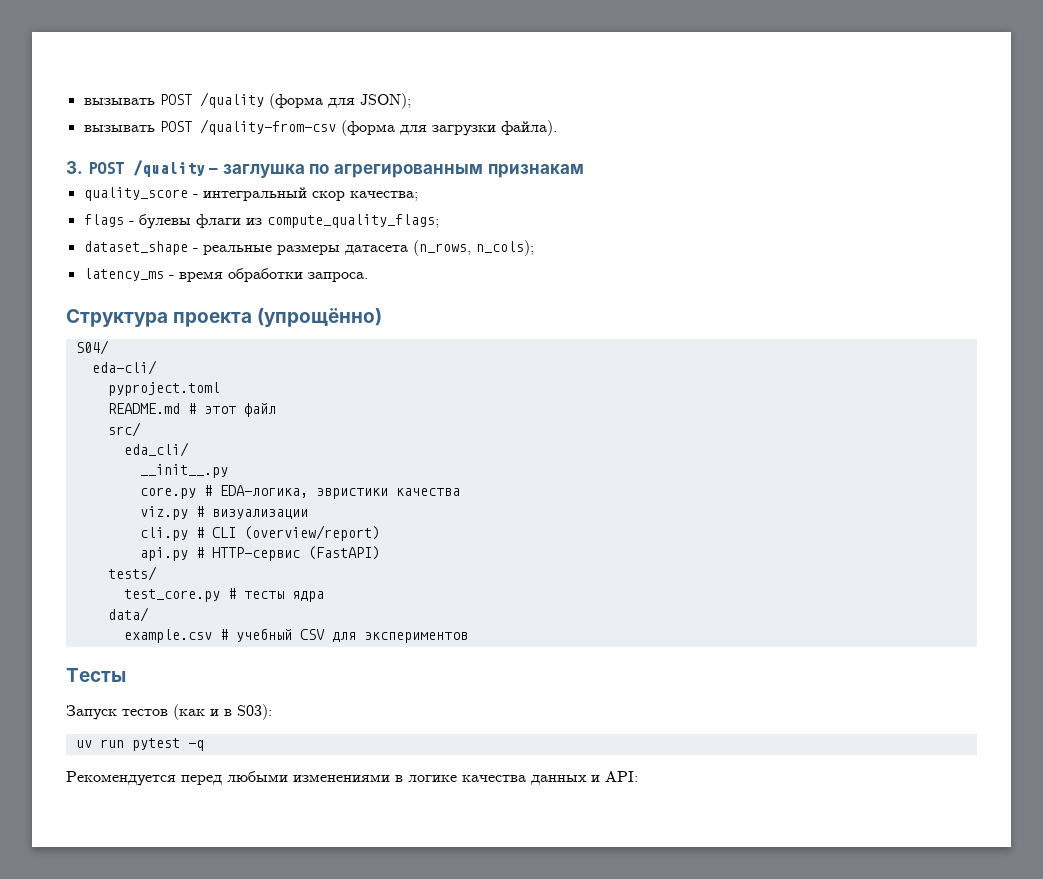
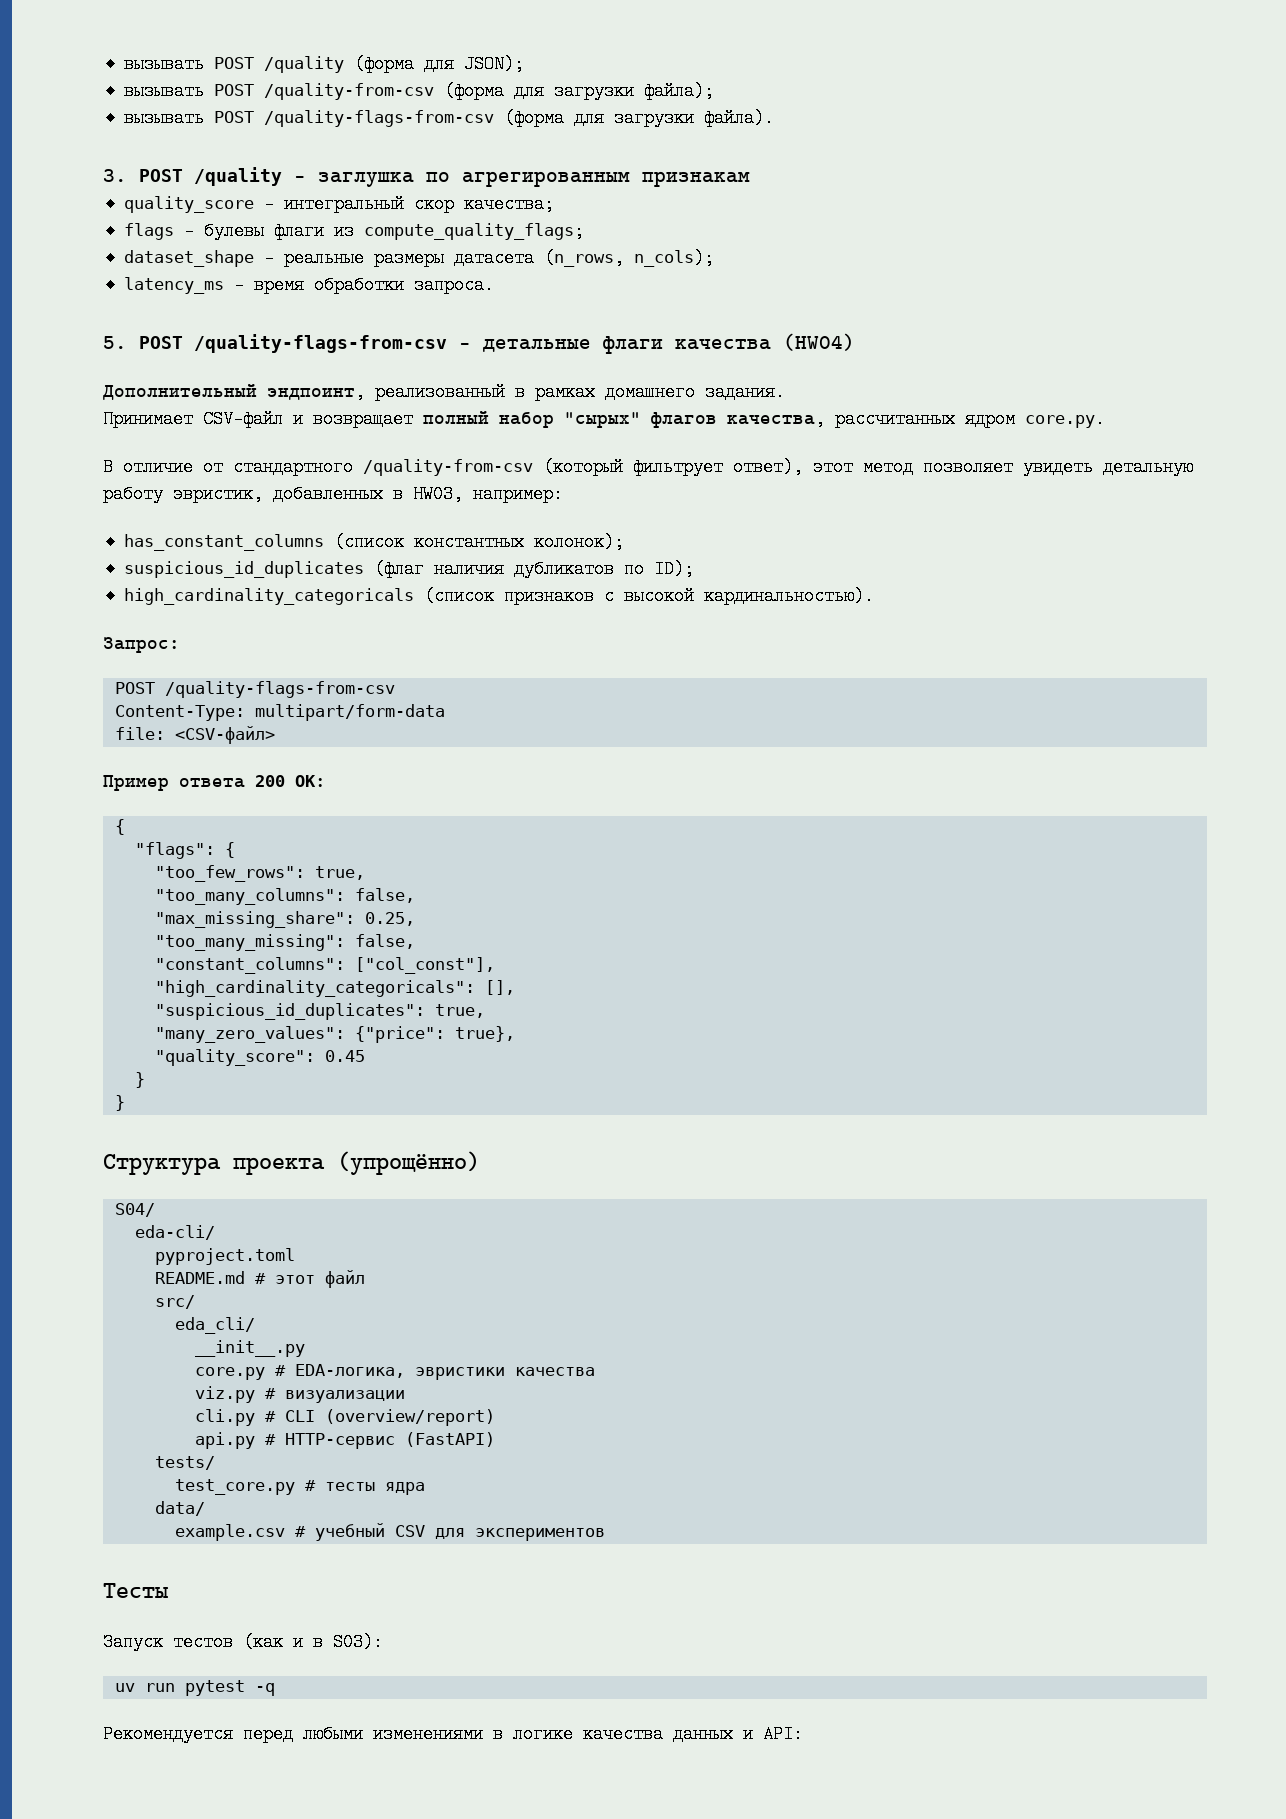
(496, 130) none -> [644,82,715,100] [124,109,695,127] файла); // вызывать POST /quality-flags-from-csv (форма для загрузки
(368, 277) none -> [103,333,855,354] [103,383,785,401] [103,410,1105,428] [103,458,1193,476] [103,485,563,503] [124,533,625,551] [124,560,695,578] [124,587,875,605] [103,637,180,653] [114,681,395,698] [114,704,445,721] [114,726,275,744] [103,775,326,791] [114,819,125,835] [134,842,235,859] [154,865,365,882] [154,888,415,905] [154,911,415,928] [154,934,415,951] [154,957,495,974] [154,980,515,997] [154,1003,485,1020] [154,1026,515,1043] [154,1049,365,1066] [134,1072,145,1088] [114,1095,125,1111] // 5. POST /quality-flags-from-csv – детальные флаги качества (HW04) // Дополнительный эндпоинт, реализованный в рамках домашнего задания. // Принимает CSV-файл и возвращает полный набор "сырых" флагов качества, рассчитанных ядром core.py. // В отличие от стандартного /quality-from-csv (который фильтрует ответ), этот метод позволяет увидеть детальную работу эвристик, добавленных в HW03, например: // has_constant_columns (список константных колонок); // suspicious_id_duplicates (флаг наличия дубликатов по ID); // high_cardinality_categoricals (список признаков с высокой кардинальностью). // Запрос: // POST /quality-flags-from-csv // Content-Type: multipart/form-data // file: <CSV-файл> // Пример ответа 200 OK: // { // "flags": { // "too_few_rows": true, // "too_many_columns": false, // "max_missing_share": 0.25, // "too_many_missing": false, // "constant_columns": ["col_const"], // "high_cardinality_categoricals": [], // "suspicious_id_duplicates": true, // "many_zero_values": {"price": true}, // "quality_score": 0.45 // } // }

